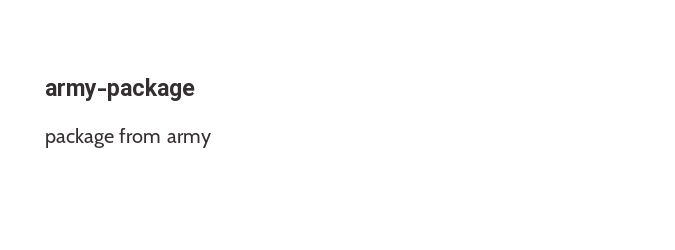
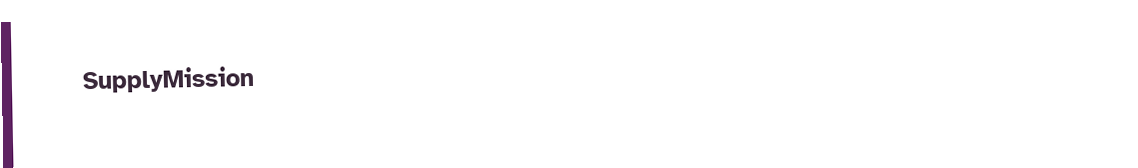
[45,78,195,101] [45,128,211,148] army-package // package from army -> [82,65,255,94] SupplyMission

